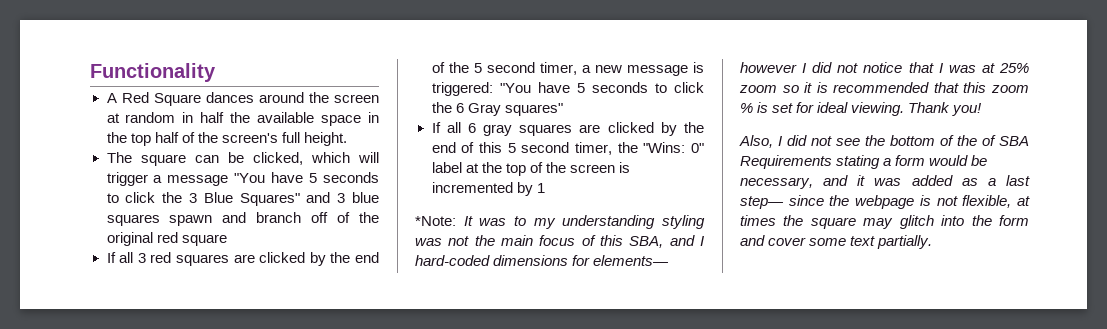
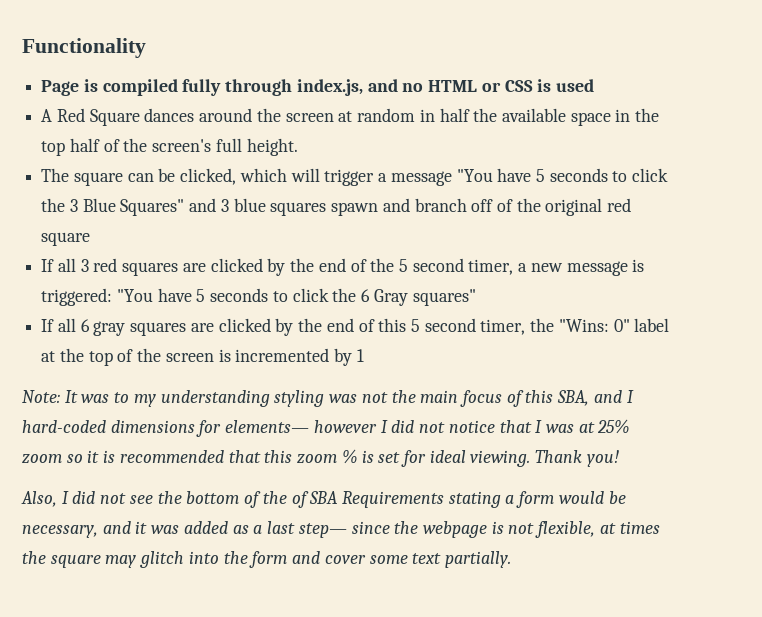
(216, 72) none -> [41,79,594,96] // Page is compiled fully through index.js, and no HTML or CSS is used
[415,216,456,226] *Note: -> [22,390,60,403] Note:

